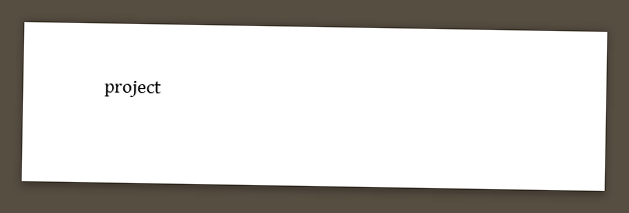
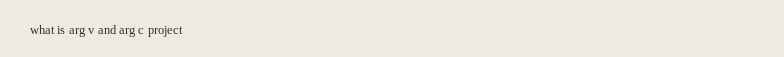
(104, 89) none -> [30,25,145,37] what is arg v and arg c

